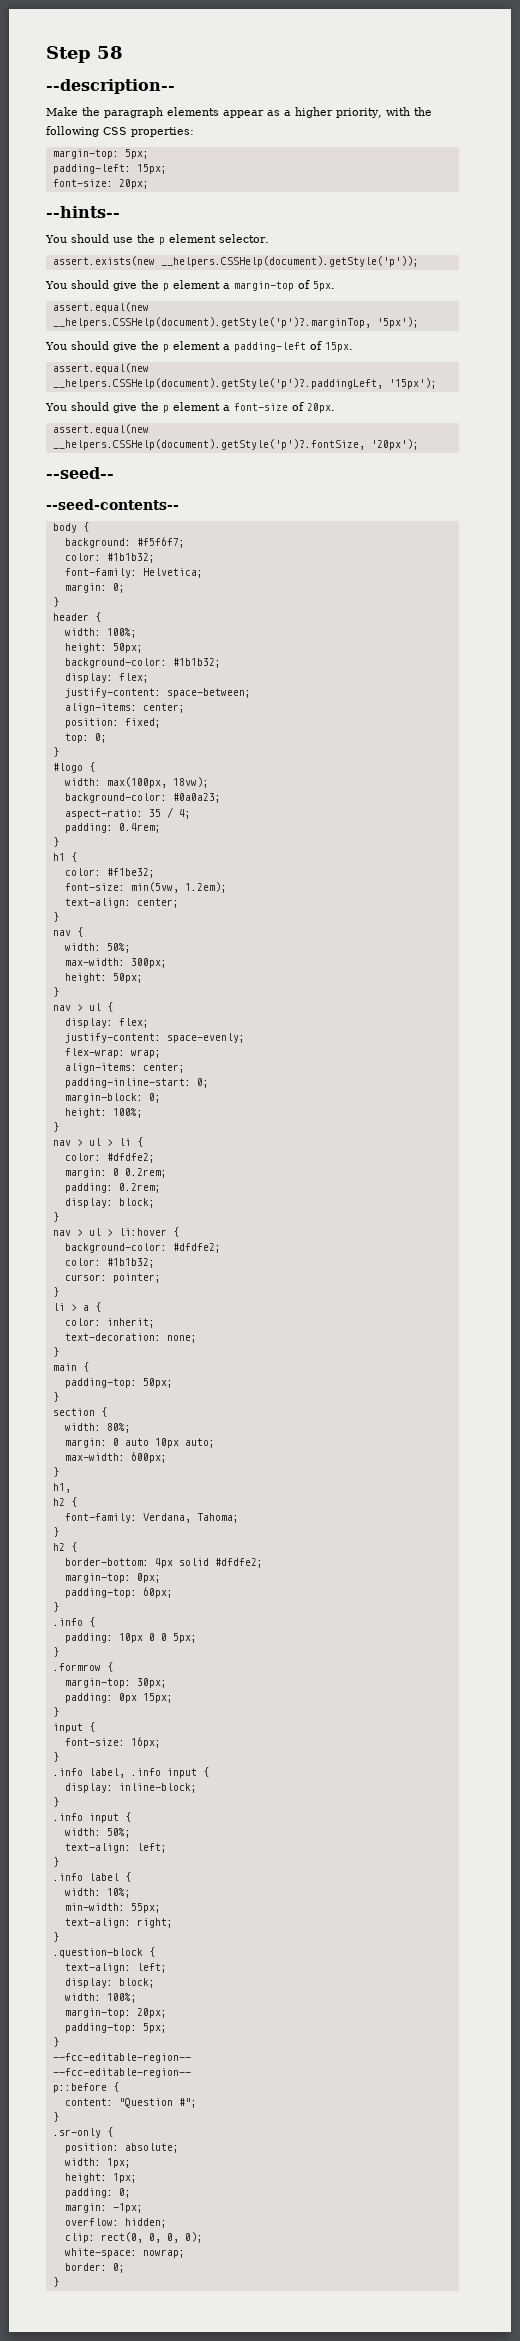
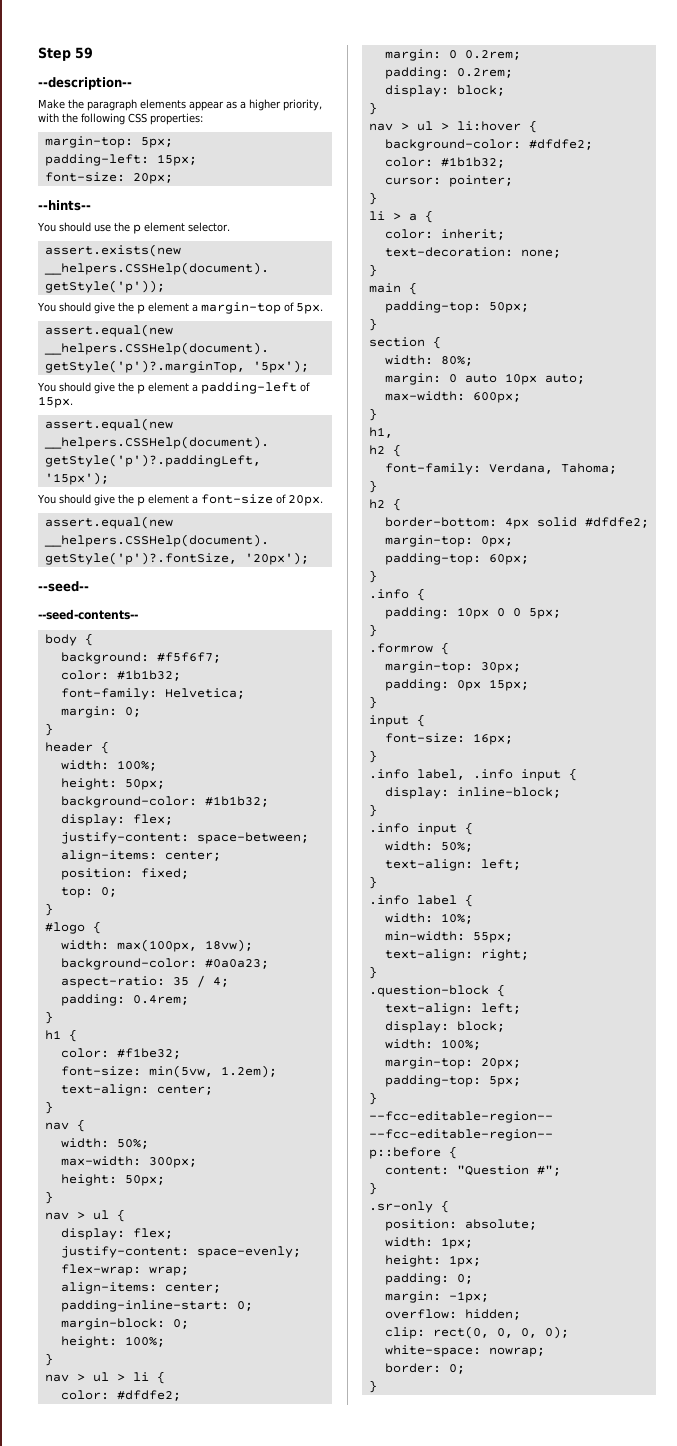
[97,46,123,59] 58 -> [75,47,93,59] 59

